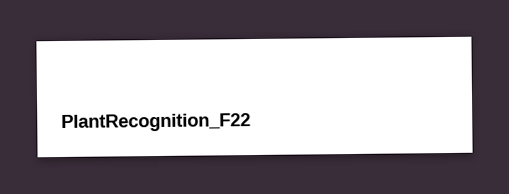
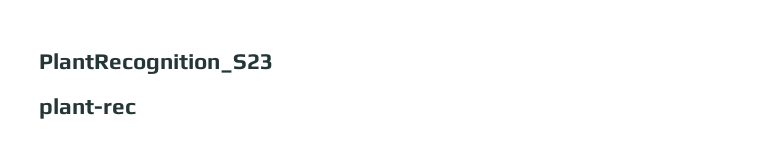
[61,113,251,132] PlantRecognition_F22 -> [39,53,273,74] [39,98,136,119] PlantRecognition_S23 // plant-rec

